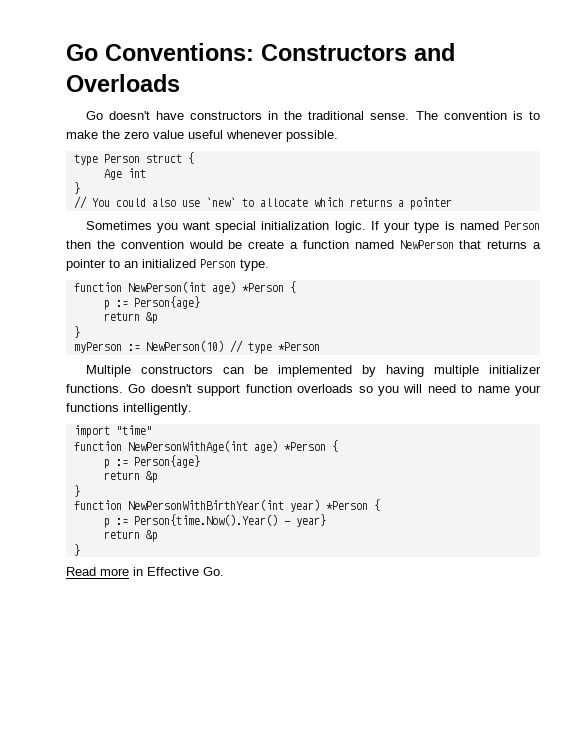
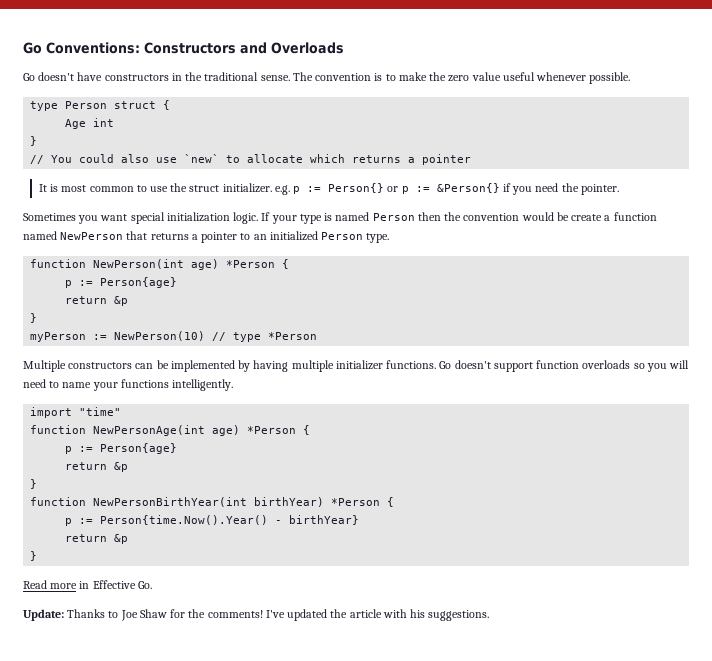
(452, 203) none -> [38,183,619,195] // It is most common to use the struct initializer. e.g. p := Person{} or p := &Person{} if you need the pointer.
[127,440,248,453] NewPersonWithAge(int -> [93,425,206,436] NewPersonAge(int
[127,499,320,512] NewPersonWithBirthYear(int year) -> [93,497,325,507] NewPersonBirthYear(int birthYear)
[295,514,326,527] year} -> [289,515,360,525] birthYear}
(224, 571) none -> [23,609,490,621] // Update: Thanks to Joe Shaw for the comments! I've updated the article with his suggestions.

